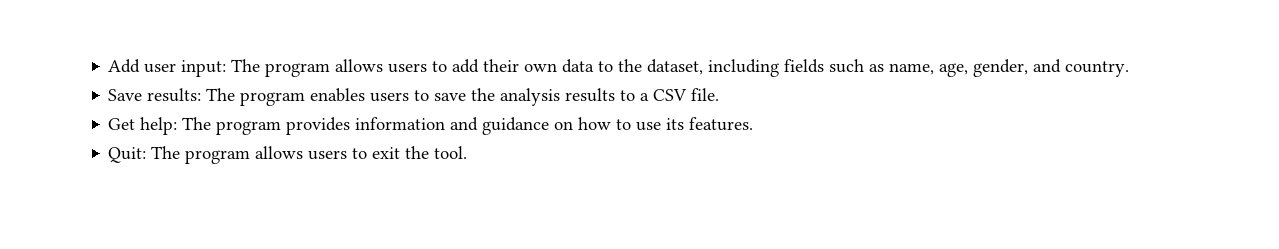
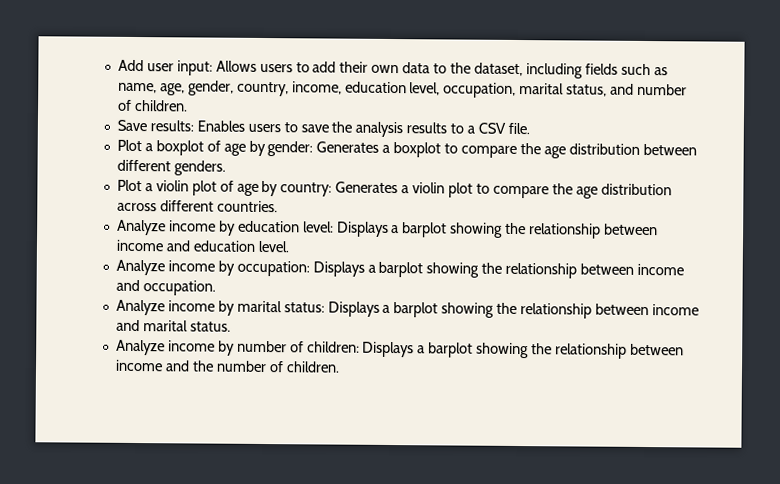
[231,59,384,77] The program allows -> [215,60,257,72] Allows
[1033,59,1130,77] and country. -> [236,81,688,98] [117,99,188,112] country, income, education level, occupation, marital status, and number of children.
[206,88,366,106] The program enables -> [196,120,245,132] Enables
[108,117,754,135] [108,146,468,164] Get help: The program provides information and guidance on how to use its features. // Quit: The program allows users to exit the tool. -> [116,139,697,159] [116,159,226,176] [116,179,672,199] [116,200,278,213] [116,219,659,239] [115,239,290,253] [115,259,685,279] [115,279,216,296] [115,299,699,319] [115,319,231,332] [115,339,684,359] [114,359,340,373] Plot a boxplot of age by gender: Generates a boxplot to compare the age distribution between different genders. // Plot a violin plot of age by country: Generates a violin plot to compare the age distribution across different countries. // Analyze income by education level: Displays a barplot showing the relationship between income and education level. // Analyze income by occupation: Displays a barplot showing the relationship between income and occupation. // Analyze income by marital status: Displays a barplot showing the relationship between income and marital status. // Analyze income by number of children: Displays a barplot showing the relationship between income and the number of children.

